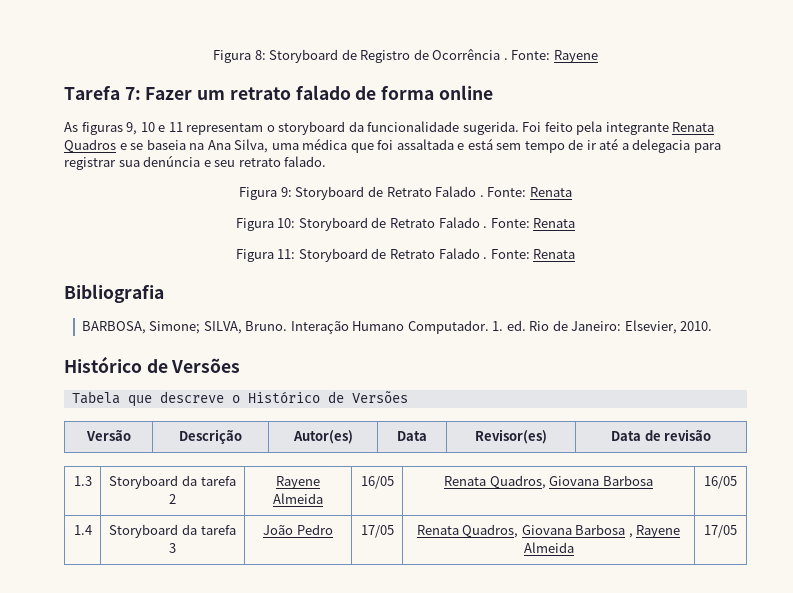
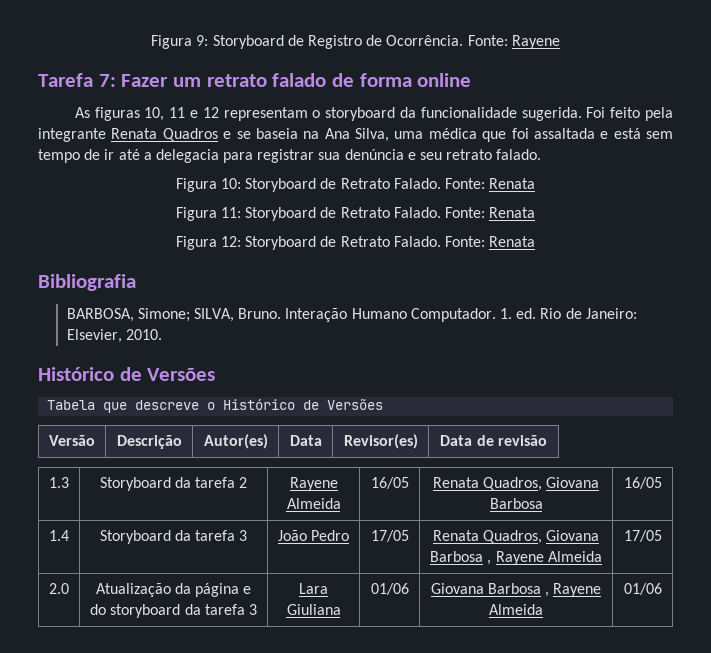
[213,50,266,63] Figura 8: -> [151,35,209,49] Figura 9:
[432,49,508,60] Ocorrência . -> [386,35,464,46] Ocorrência.
[126,122,183,135] 9, 10 e 11 -> [144,107,219,121] 10, 11 e 12
[239,186,572,200] // Figura 9: Storyboard de Retrato Falado . Fonte: Renata -> (542, 154) none
[438,217,488,228] Falado . -> [393,178,441,189] Falado.
[438,248,488,259] Falado . -> [393,207,536,218] [175,236,441,250] Falado. Fonte: Renata // Figura 12: Storyboard de Retrato Falado.
(737, 531) none -> [49,583,69,594] [95,583,252,597] [90,604,257,618] [299,583,328,594] [286,604,341,615] [370,583,409,595] [430,583,602,597] [489,604,543,615] [623,583,662,595] // 2.0 | Atualização da página e do storyboard da tarefa 3 | Lara Giuliana | 01/06 | Giovana Barbosa , Rayene Almeida | 01/06

